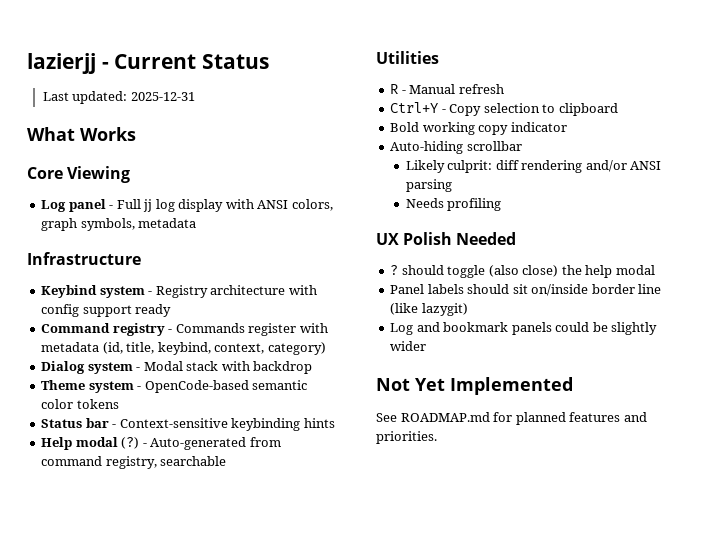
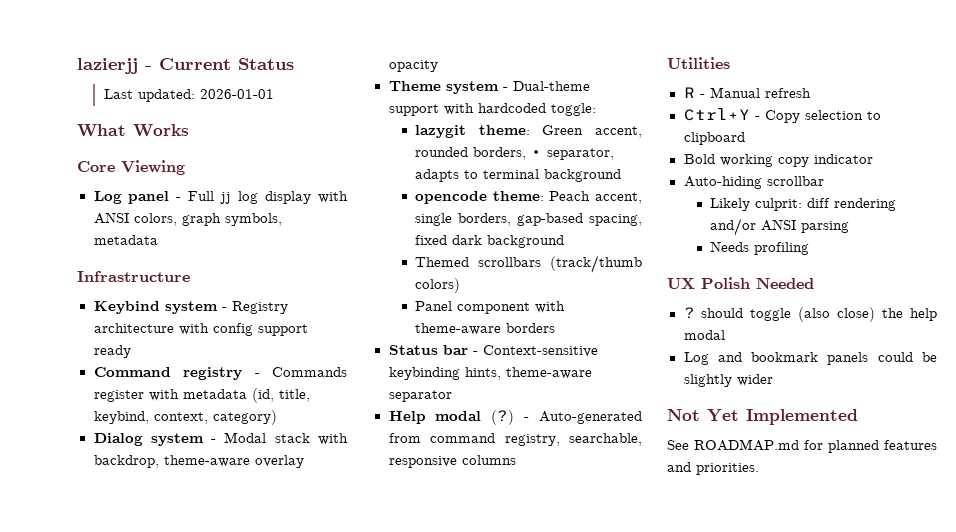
[130,92,195,101] 2025-12-31 -> [199,89,274,99] 2026-01-01
[253,361,313,374] backdrop -> [93,455,304,468] [388,60,438,72] backdrop, theme-aware overlay opacity
[144,380,308,393] [41,399,119,409] OpenCode-based semantic color tokens -> [512,81,590,91] [388,103,596,116] [415,125,642,138] [415,147,615,160] [415,169,622,182] [415,191,642,204] [415,213,642,226] [415,235,565,248] [415,255,642,273] [415,278,461,293] [415,301,566,314] [415,323,556,335] Dual-theme support with hardcoded toggle: // lazygit theme: Green accent, rounded borders, • separator, adapts to terminal background // opencode theme: Peach accent, single borders, gap-based spacing, fixed dark background // Themed scrollbars (track/thumb colors) // Panel component with theme-aware borders
[303,418,335,428] hints -> [464,367,592,380] [388,390,452,402] hints, theme-aware separator
[160,456,227,466] searchable -> [569,433,642,446] [388,455,516,468] searchable, responsive columns
[390,284,662,296] [390,303,468,316] // Panel labels should sit on/inside border line (like lazygit) -> (725, 335) none

